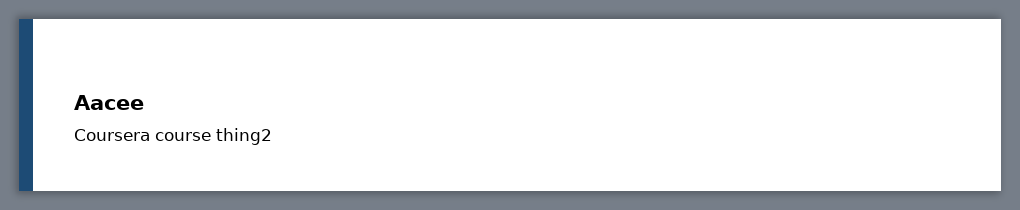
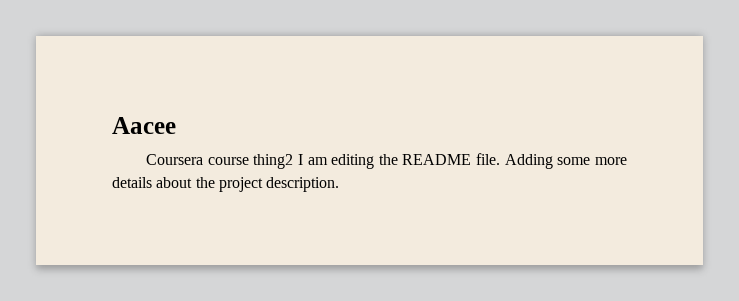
(272, 136) none -> [297,153,628,169] [112,177,340,192] I am editing the README file. Adding some more details about the project description.

